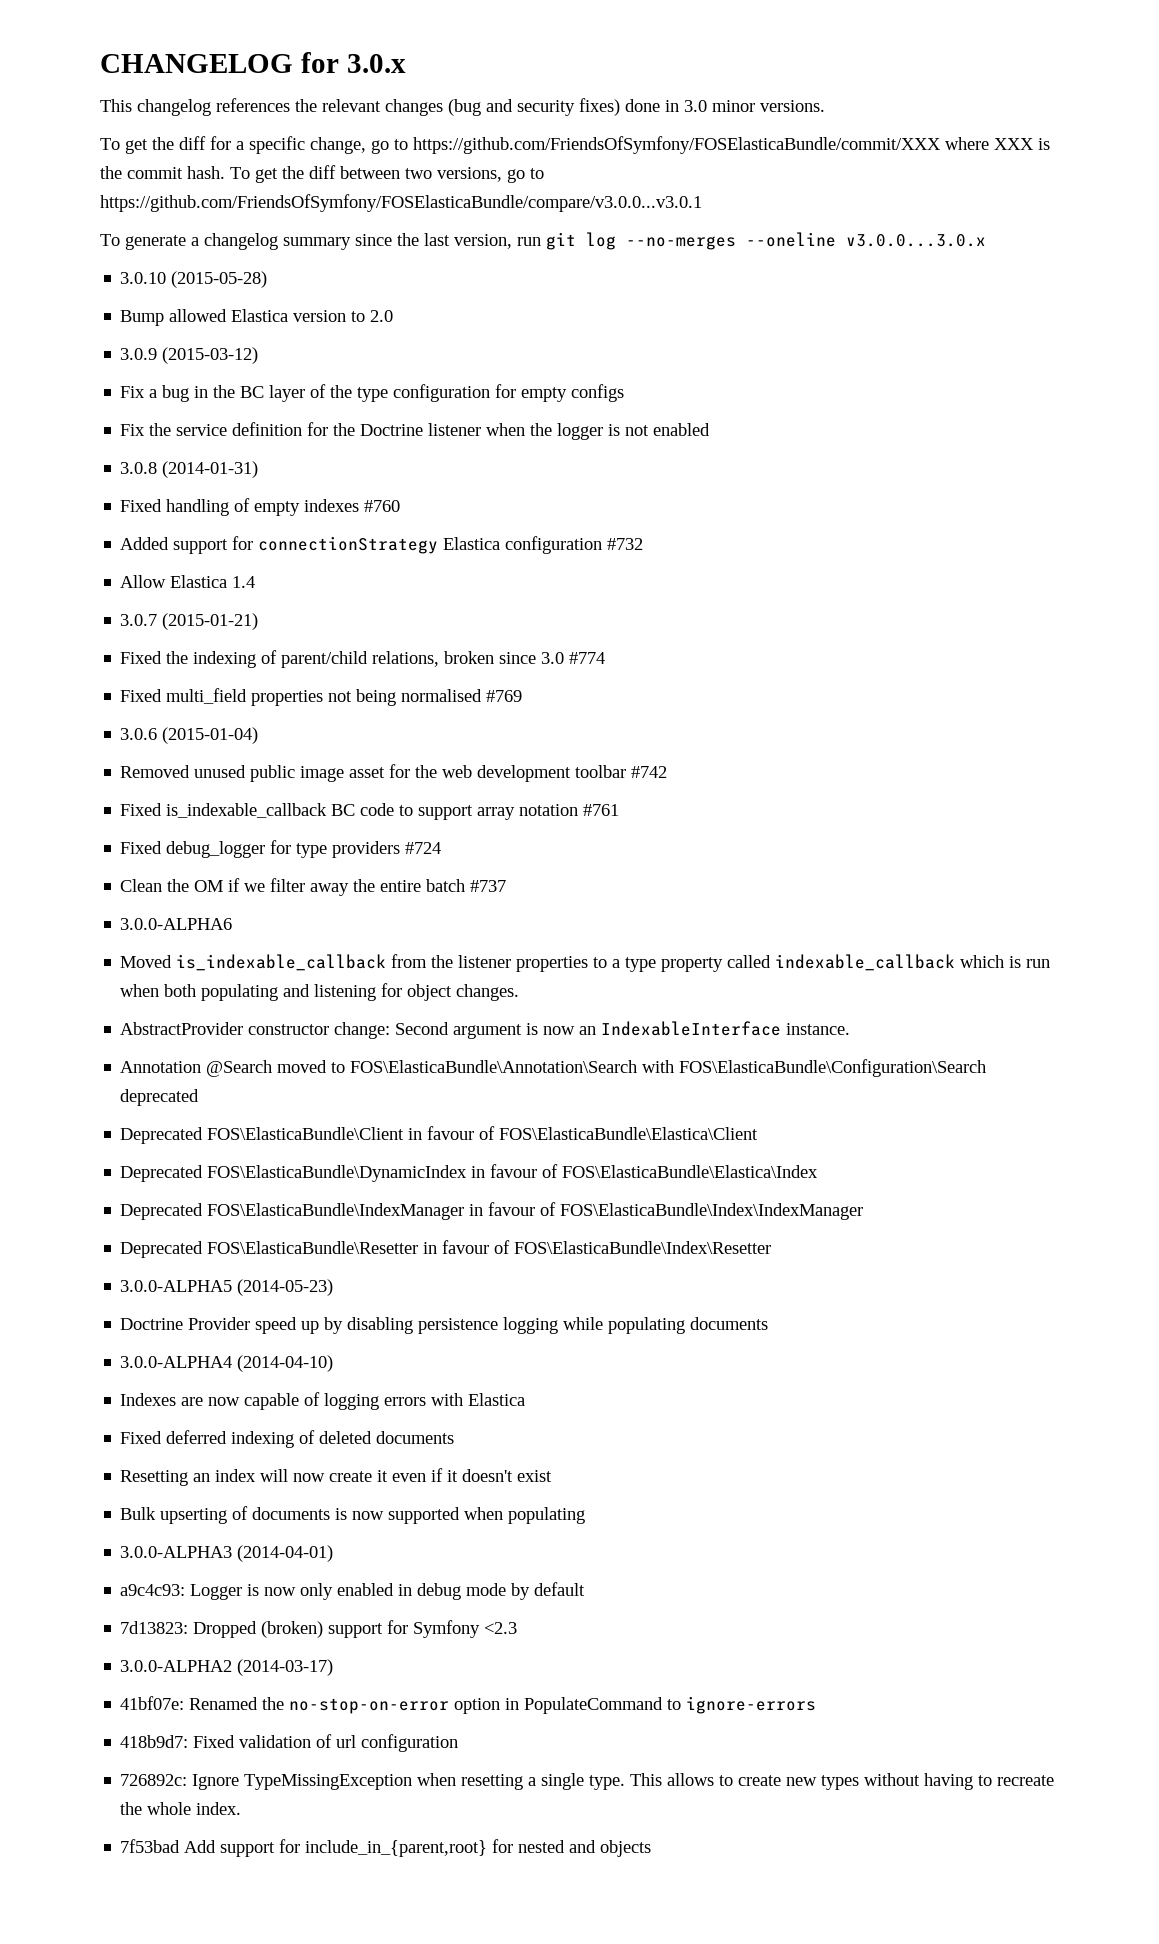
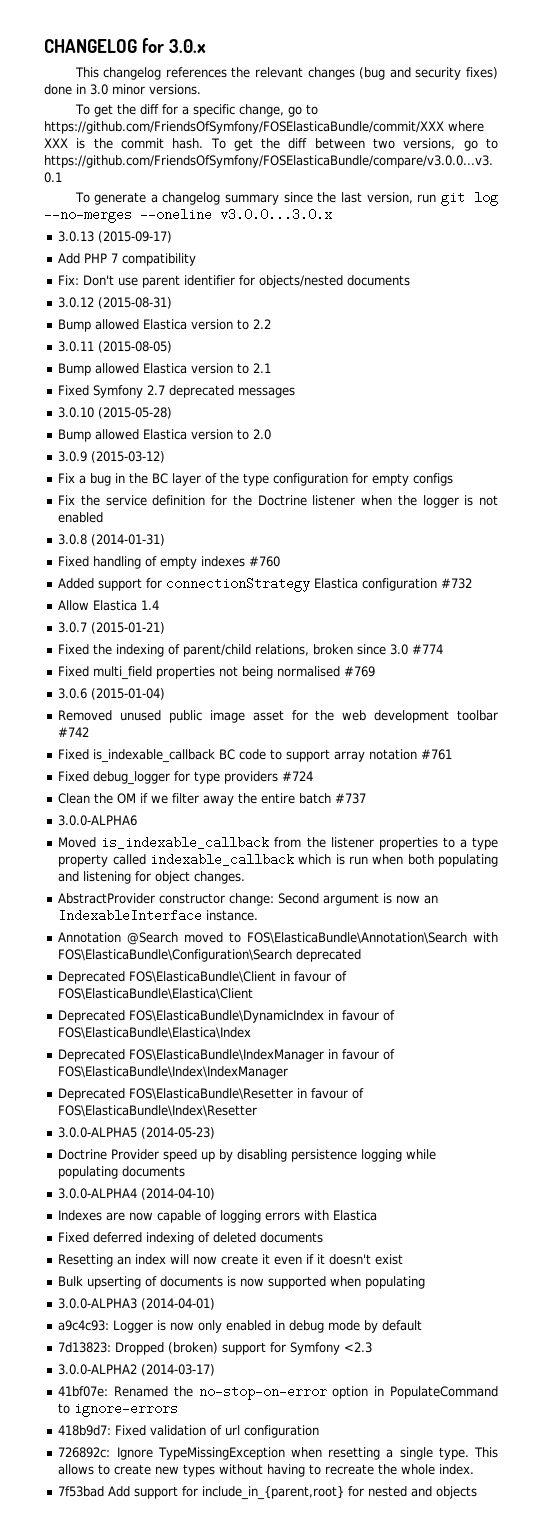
(986, 240) none -> [58,231,173,243] [58,253,197,266] [58,275,411,288] [58,297,173,309] [58,319,272,332] [58,341,173,353] [58,363,272,376] [58,385,296,398] // 3.0.13 (2015-09-17) // Add PHP 7 compatibility // Fix: Don't use parent identifier for objects/nested documents // 3.0.12 (2015-08-31) // Bump allowed Elastica version to 2.2 // 3.0.11 (2015-08-05) // Bump allowed Elastica version to 2.1 // Fixed Symfony 2.7 deprecated messages

